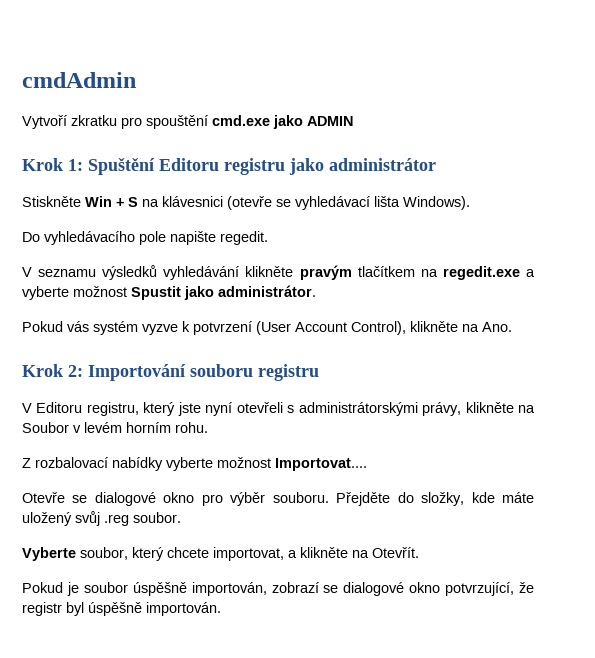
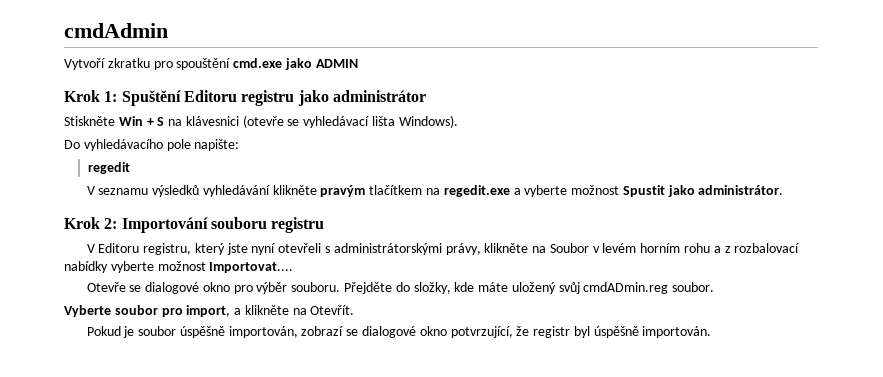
[170,231,268,245] napište regedit. -> [194,139,240,151] [87,162,130,174] napište: // regedit
[22,321,512,335] // Pokud vás systém vyzve k potvrzení (User Account Control), klikněte na Ano. -> (784, 190) none
[175,422,208,433] [22,458,31,468] rohu. // Z -> [683,243,731,253] rohu a z
[104,514,129,526] .reg -> [583,282,669,294] cmdADmin.reg
[80,547,284,561] soubor, který chcete importovat, -> [114,305,231,317] soubor pro import,

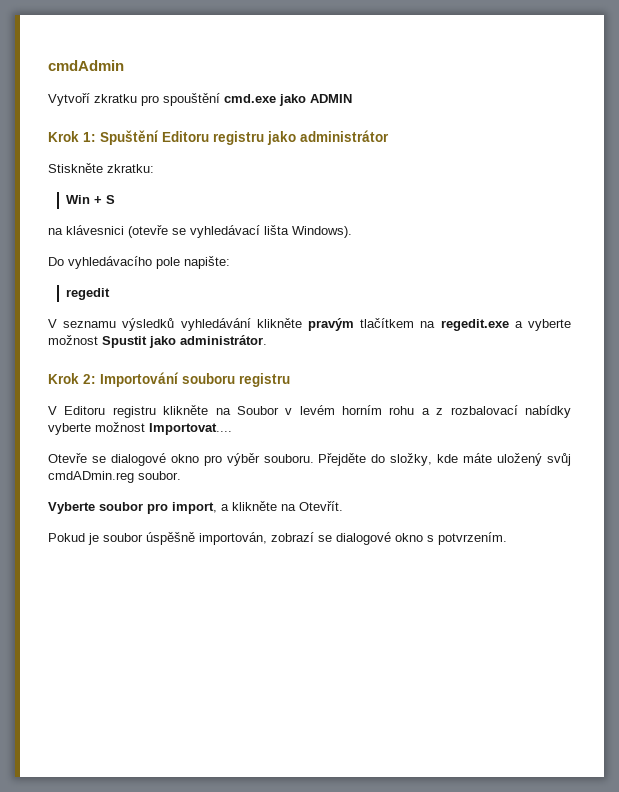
(115, 121) none -> [107,164,154,173] zkratku: //
(165, 121) none -> (116, 199) //
[143,243,481,255] registru, který jste nyní otevřeli s administrátorskými právy, -> [112,406,156,418] registru
[450,326,712,338] potvrzující, že registr byl úspěšně importován. -> [427,532,507,545] s potvrzením.

